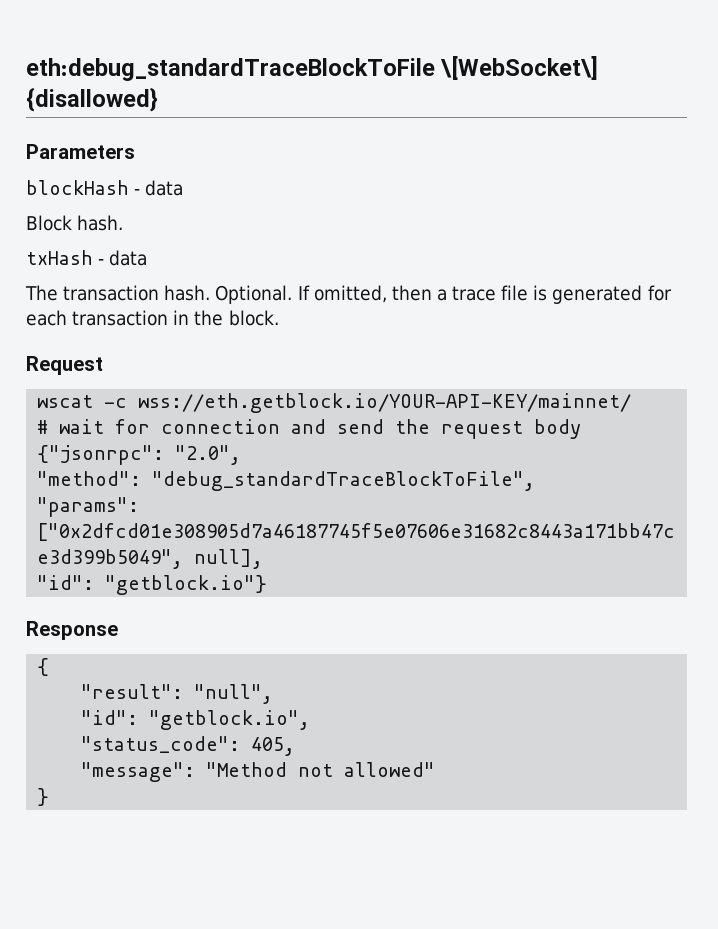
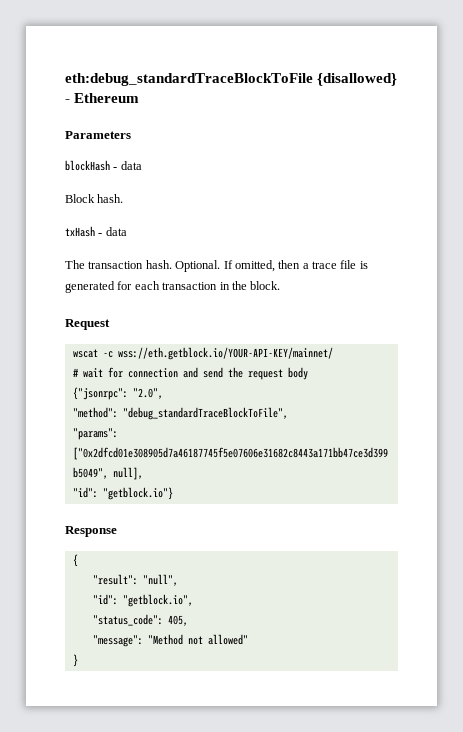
[440,56,599,80] \[WebSocket\] -> (313, 79) none
(158, 99) none -> [65,93,140,103] - Ethereum

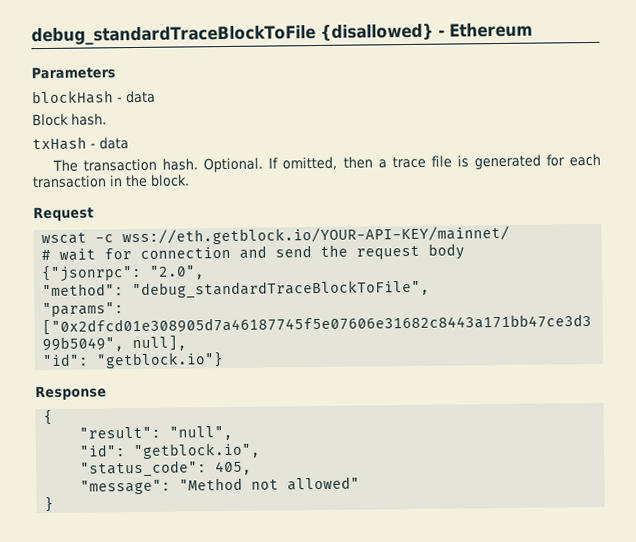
[65,73,313,86] eth:debug_standardTraceBlockToFile -> [31,25,316,47] debug_standardTraceBlockToFile

